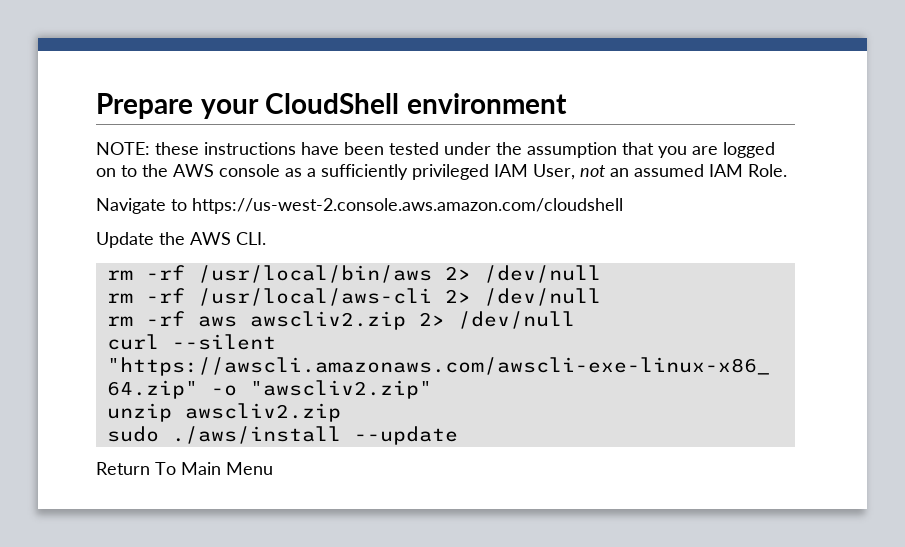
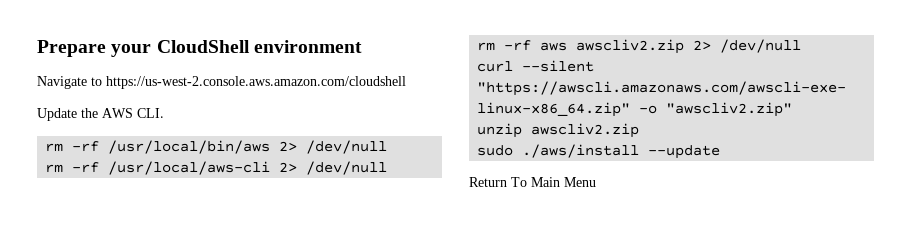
[96,142,775,158] [96,164,787,180] // NOTE: these instructions have been tested under the assumption that you are logged on to the AWS console as a sufficiently privileged IAM User, not an assumed IAM Role. -> (362, 46) none

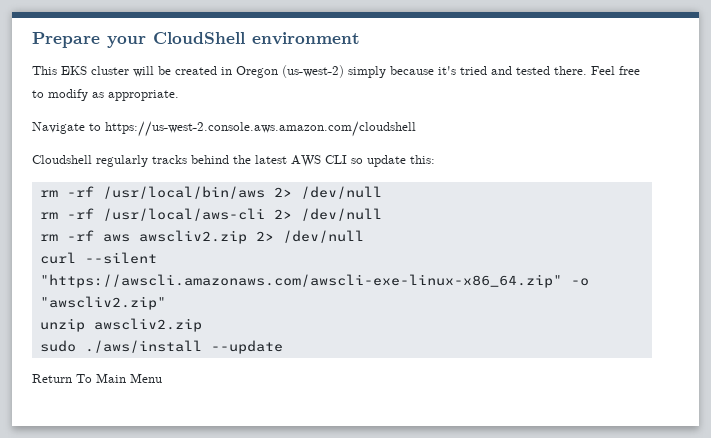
[37,76,406,89] [37,108,164,121] Navigate to https://us-west-2.console.aws.amazon.com/cloudshell // Update the AWS CLI. -> [32,65,640,78] [32,89,179,101] [32,121,416,137] [32,155,435,167] This EKS cluster will be created in Oregon (us-west-2) simply because it's tried and tested there. Feel free to modify as appropriate. // Navigate to https://us-west-2.console.aws.amazon.com/cloudshell // Cloudshell regularly tracks behind the latest AWS CLI so update this:

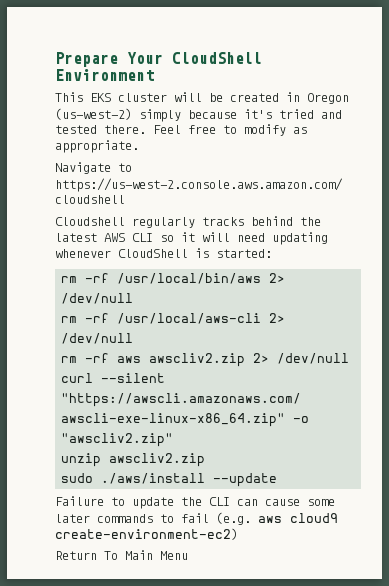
[107,32,360,48] your CloudShell environment -> [127,52,262,64] [55,69,154,81] Your CloudShell Environment
[367,155,435,167] update this: -> [181,232,328,245] [55,248,272,258] it will need updating whenever CloudShell is started:
(283, 347) none -> [55,496,335,509] [55,512,338,525] [55,528,238,540] // Failure to update the CLI can cause some later commands to fail (e.g. aws cloud9 create-environment-ec2)

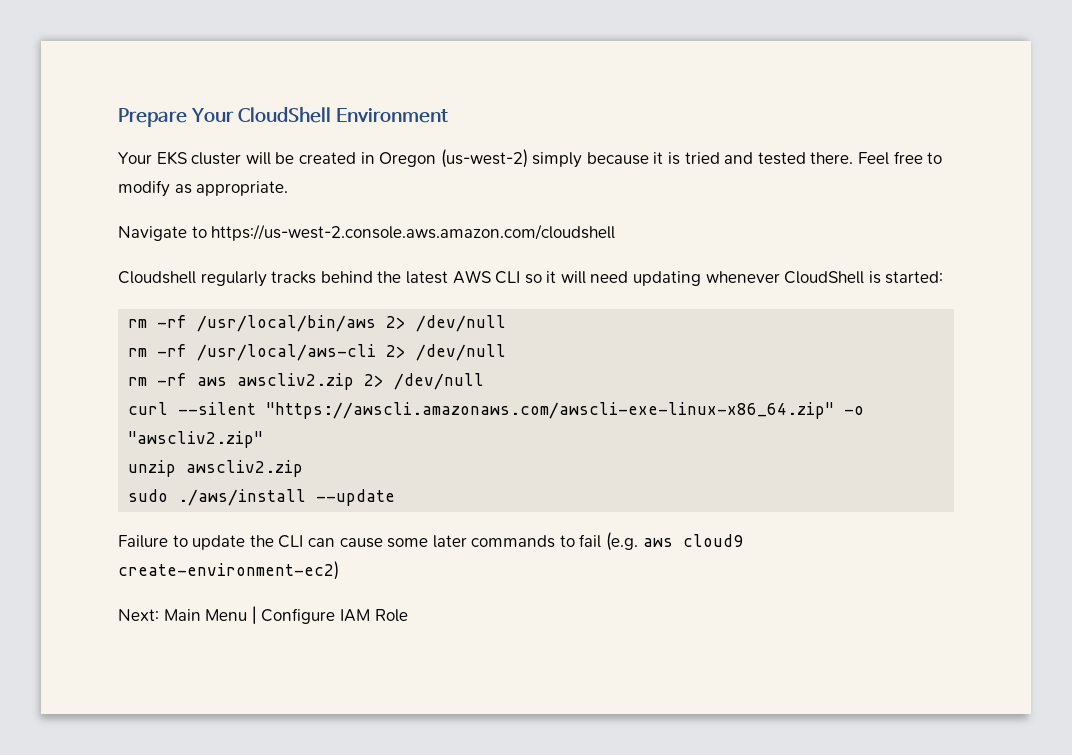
[55,92,83,102] This -> [118,152,152,164] Your
[244,109,272,119] it's -> [653,152,681,165] it is
[55,550,188,560] Return To Main Menu -> [118,606,408,624] Next: Main Menu | Configure IAM Role

